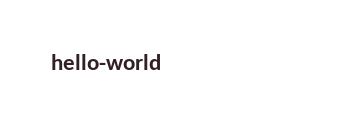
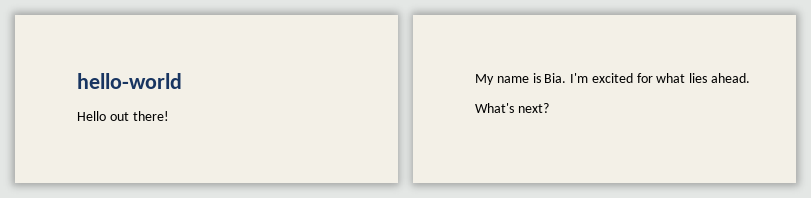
(161, 62) none -> [77,111,169,121] [475,73,751,85] [475,103,549,113] // Hello out there! // My name is Bia. I'm excited for what lies ahead. // What's next?

